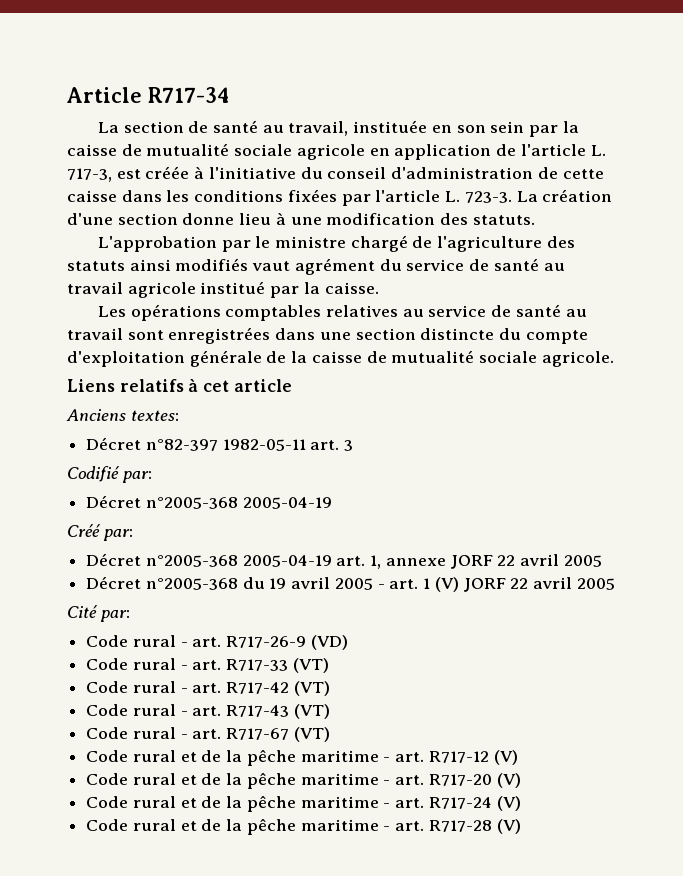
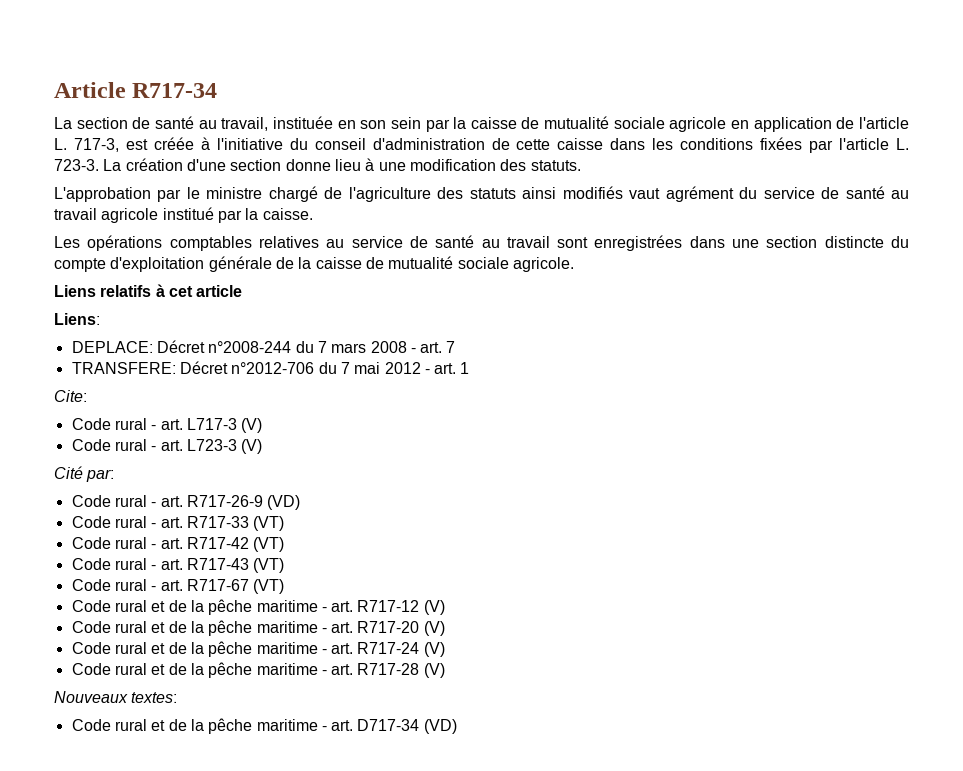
[66,409,179,421] [86,437,354,451] [67,466,152,483] [86,495,332,509] [67,524,133,541] [86,553,602,569] [86,576,615,592] Anciens textes: // Décret n°82-397 1982-05-11 art. 3 // Codifié par: // Décret n°2005-368 2005-04-19 // Créé par: // Décret n°2005-368 2005-04-19 art. 1, annexe JORF 22 avril 2005 // Décret n°2005-368 du 19 avril 2005 - art. 1 (V) JORF 22 avril 2005 -> [54,313,100,325] [71,340,456,353] [71,361,470,374] [54,390,87,402] [71,418,263,433] [71,439,263,454] Liens: // DEPLACE: Décret n°2008-244 du 7 mars 2008 - art. 7 // TRANSFERE: Décret n°2012-706 du 7 mai 2012 - art. 1 // Cite: // Code rural - art. L717-3 (V) // Code rural - art. L723-3 (V)
(521, 826) none -> [54,691,178,703] [71,718,457,734] // Nouveaux textes: // Code rural et de la pêche maritime - art. D717-34 (VD)

